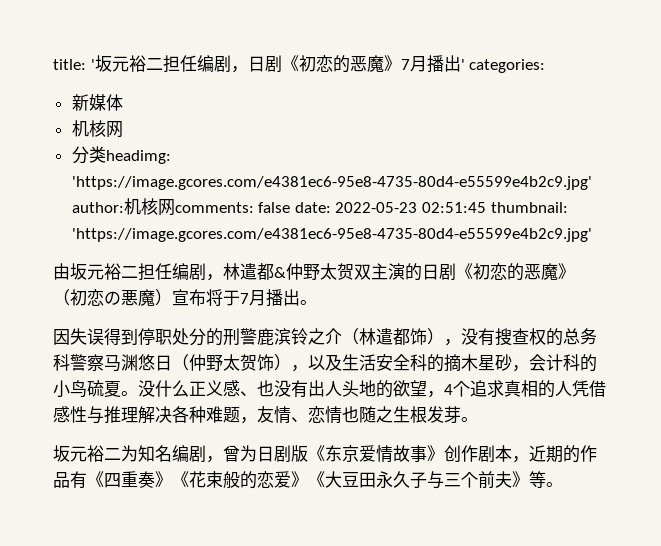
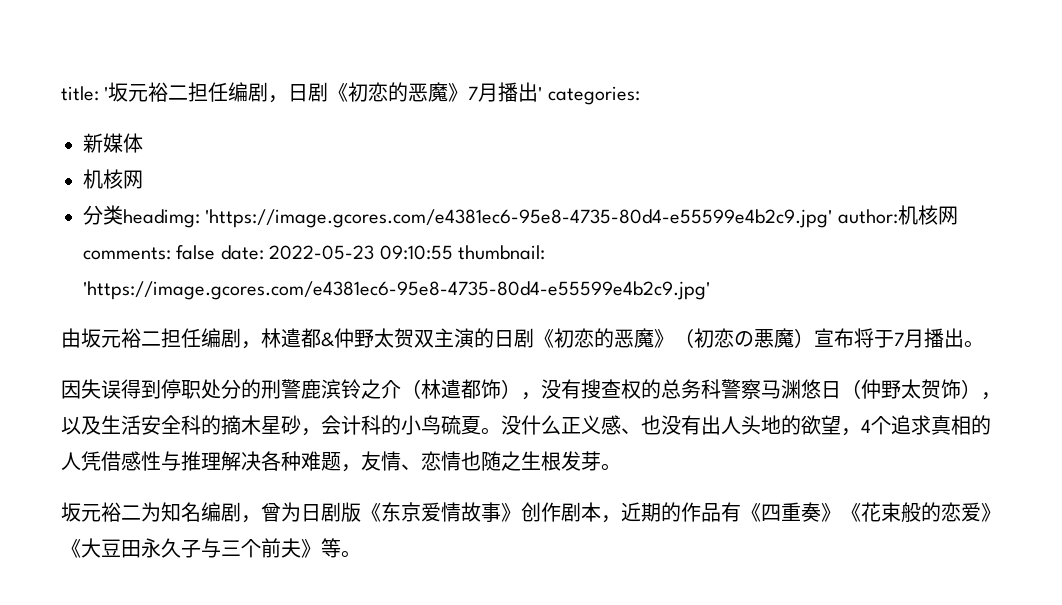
[422,202,487,213] 02:51:45 -> [379,245,453,260] 09:10:55

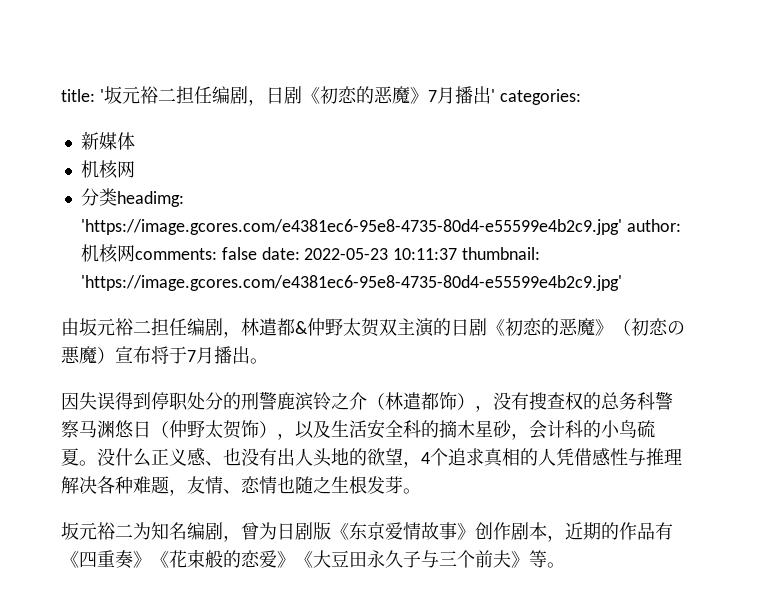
[379,245,453,260] 09:10:55 -> [393,248,458,260] 10:11:37

